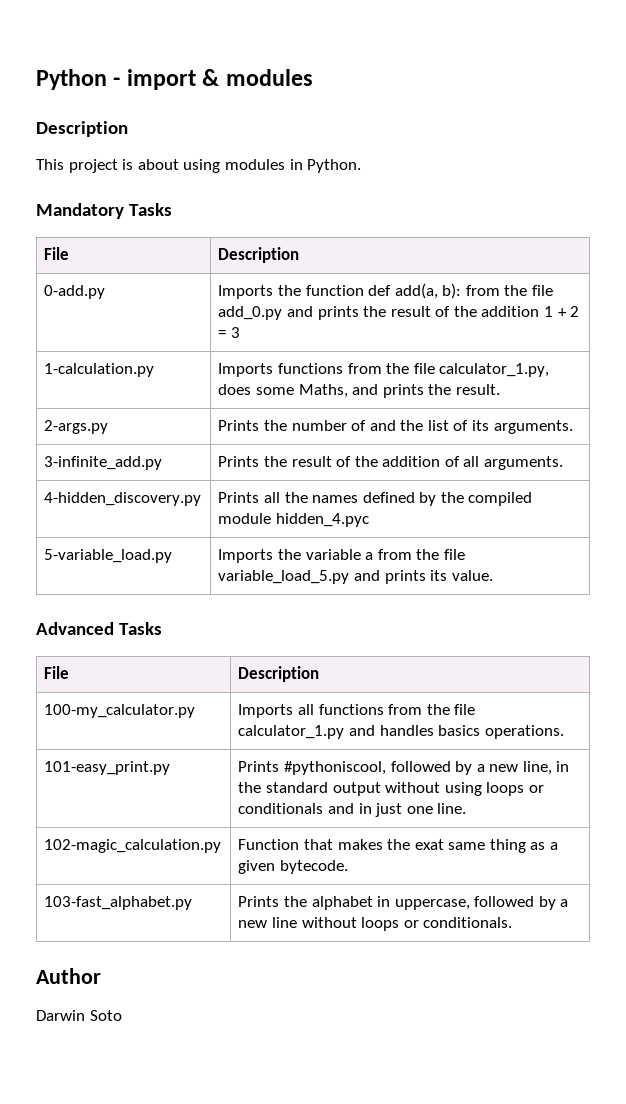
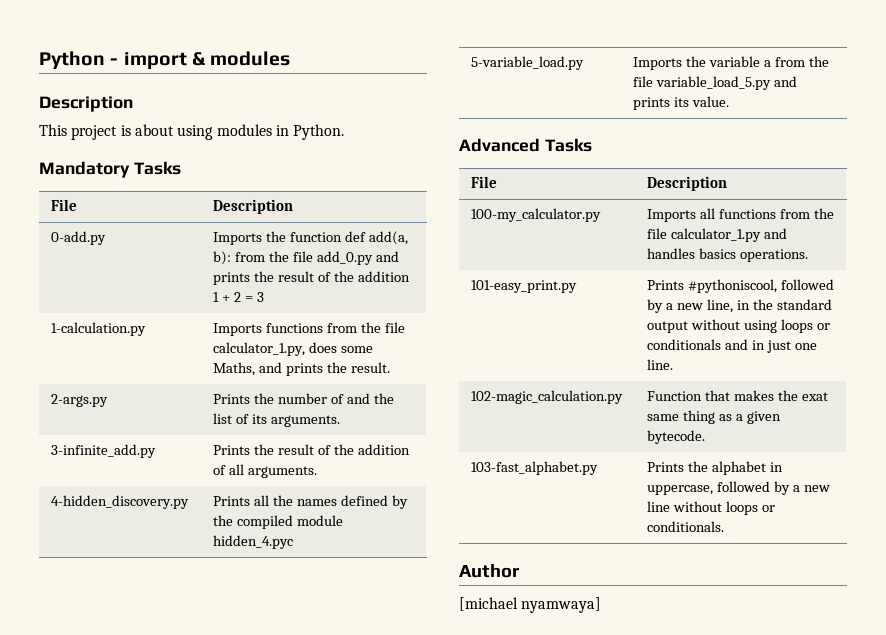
[36,1010,122,1021] Darwin Soto -> [459,597,602,613] [michael nyamwaya]

